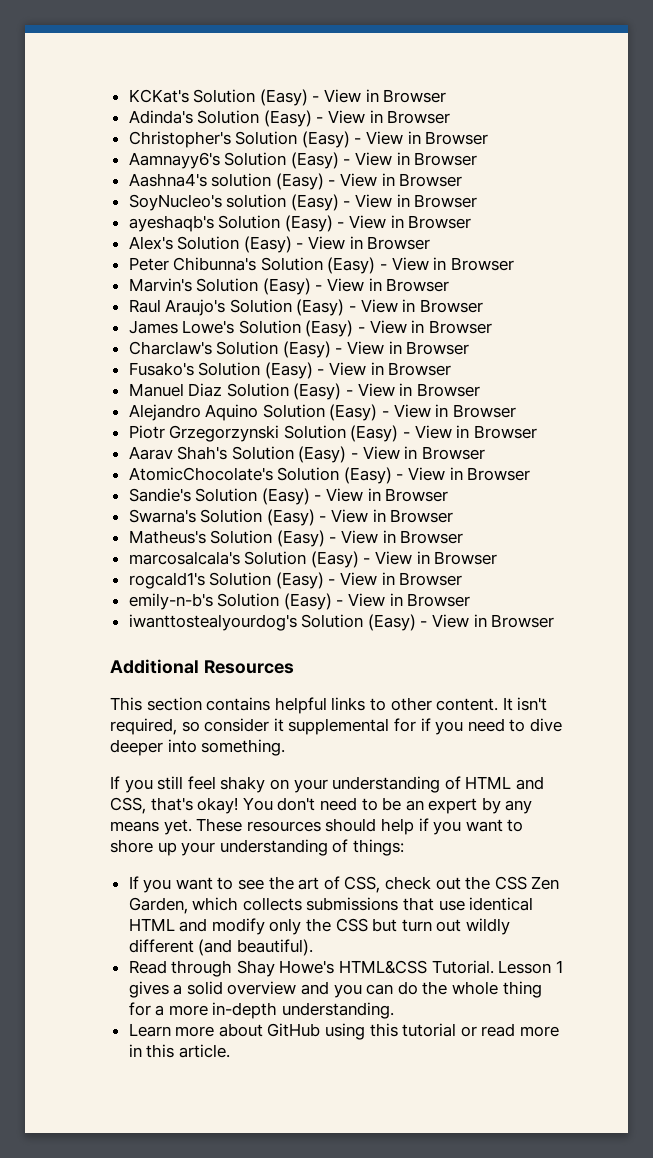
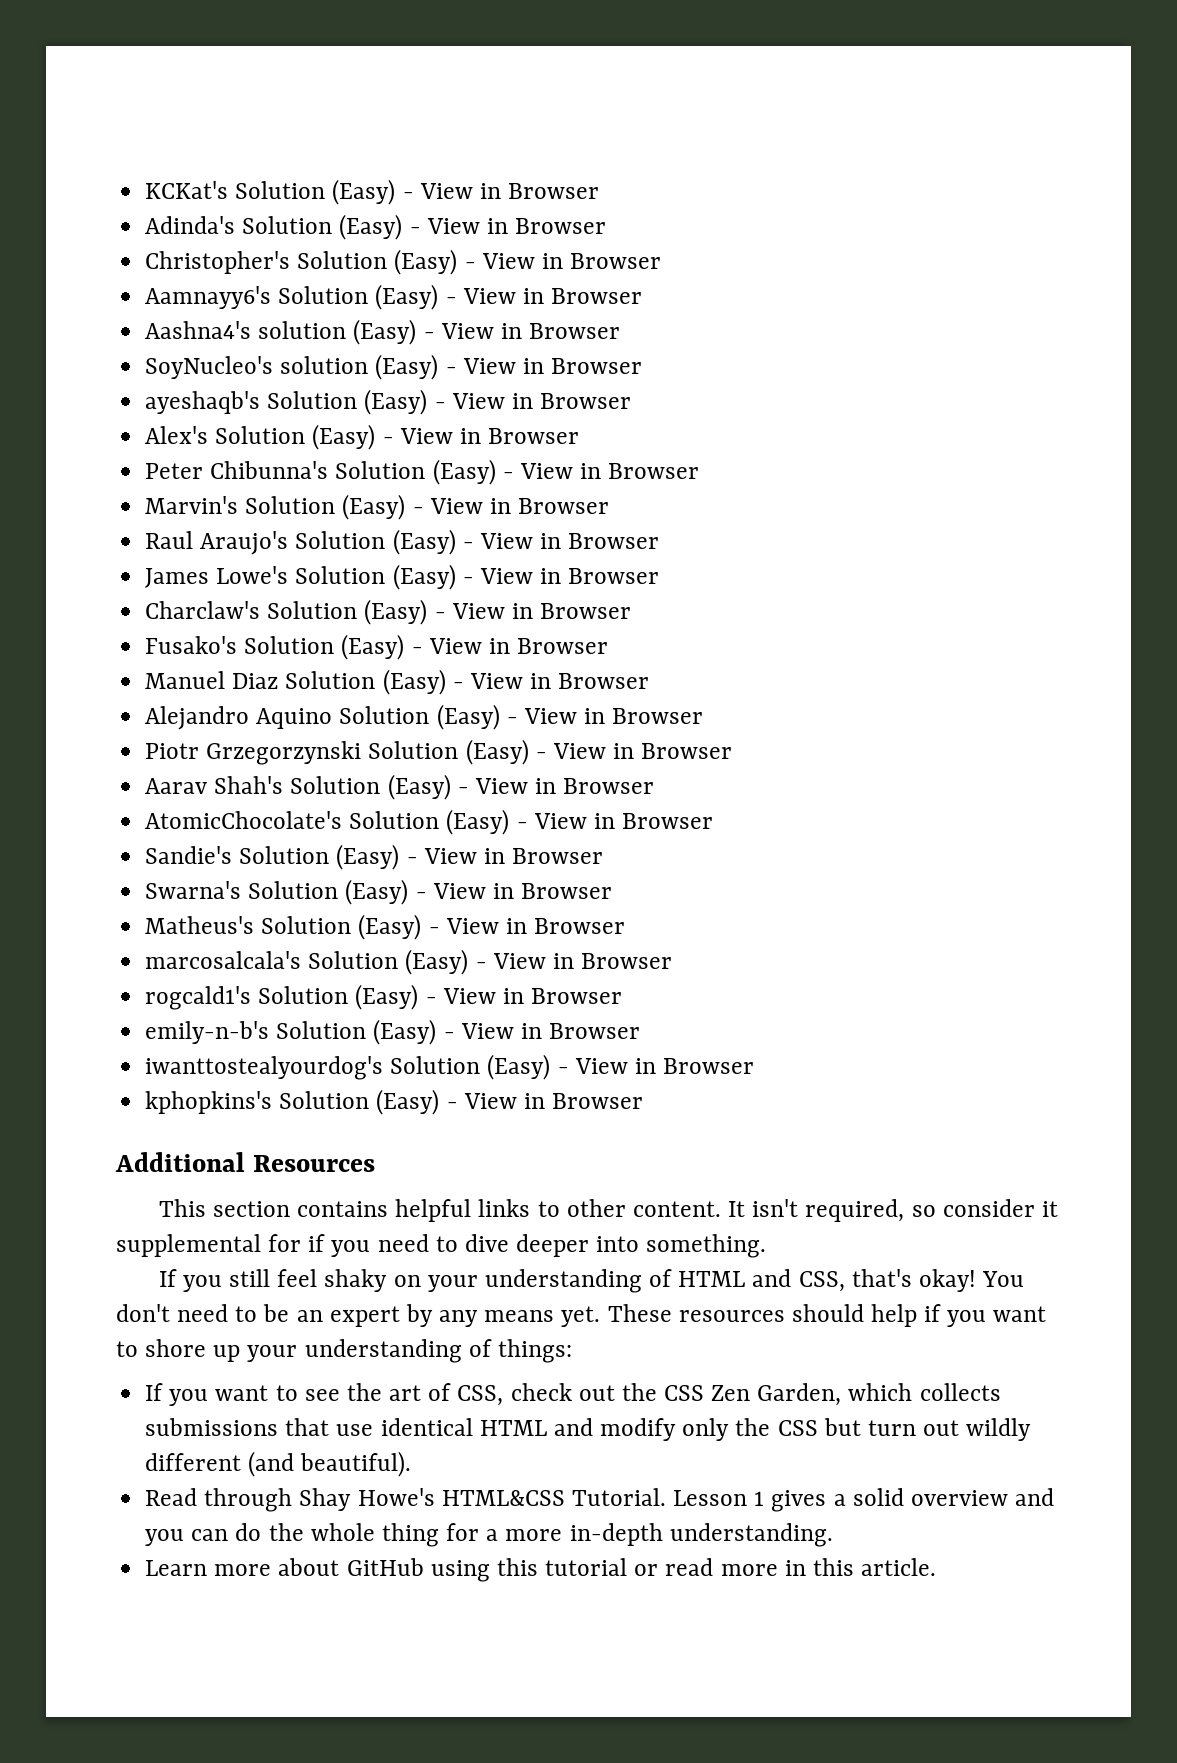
(555, 621) none -> [145,1089,644,1115] // kphopkins's Solution (Easy) - View in Browser

